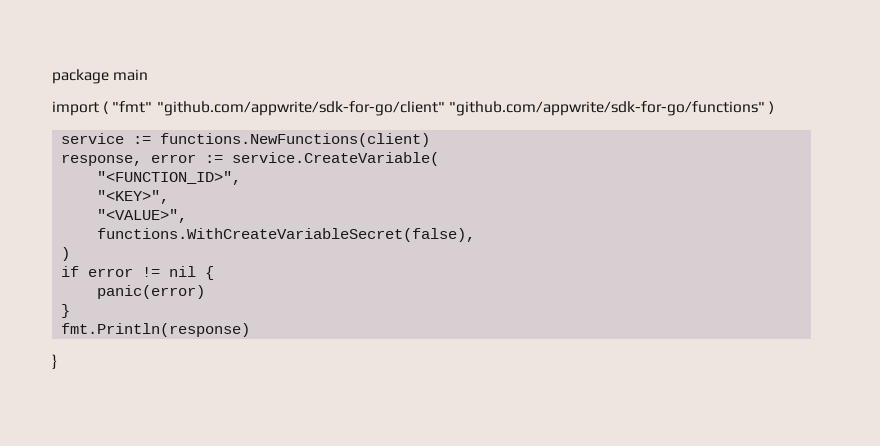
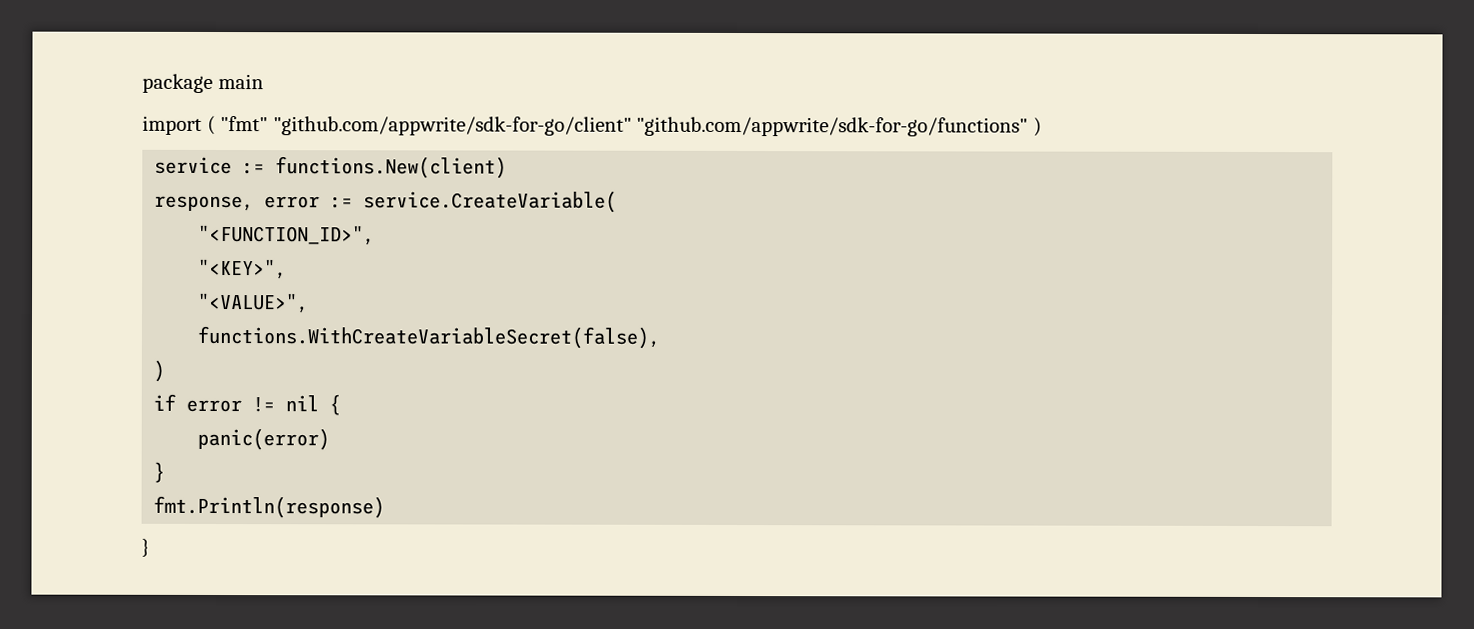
[160,133,431,147] functions.NewFunctions(client) -> [275,156,508,179] functions.New(client)

